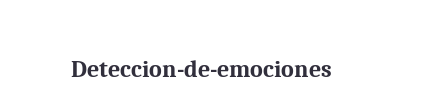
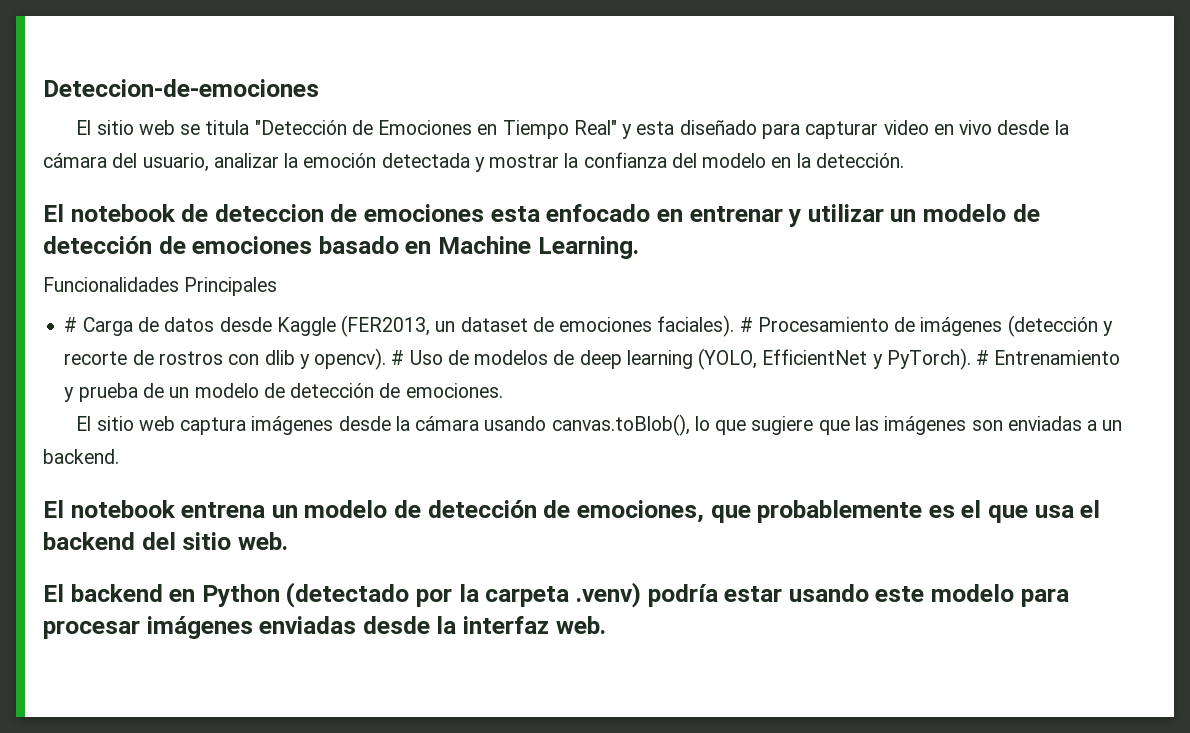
(332, 68) none -> [76,120,1069,139] [43,152,904,172] [43,204,1040,227] [43,236,639,259] [43,277,278,296] [64,315,1113,337] [64,348,1121,370] [64,383,503,402] [76,414,1123,436] [43,449,119,464] [43,500,1101,523] [43,532,288,550] [43,582,1069,608] [43,616,606,639] // El sitio web se titula "Detección de Emociones en Tiempo Real" y esta diseñado para capturar video en vivo desde la cámara del usuario, analizar la emoción detectada y mostrar la confianza del modelo en la detección. // El notebook de deteccion de emociones esta enfocado en entrenar y utilizar un modelo de detección de emociones basado en Machine Learning. // Funcionalidades Principales // # Carga de datos desde Kaggle (FER2013, un dataset de emociones faciales). # Procesamiento de imágenes (detección y recorte de rostros con dlib y opencv). # Uso de modelos de deep learning (YOLO, EfficientNet y PyTorch). # Entrenamiento y prueba de un modelo de detección de emociones. // El sitio web captura imágenes desde la cámara usando canvas.toBlob(), lo que sugiere que las imágenes son enviadas a un backend. // El notebook entrena un modelo de detección de emociones, que probablemente es el que usa el backend del sitio web. // El backend en Python (detectado por la carpeta .venv) podría estar usando este modelo para procesar imágenes enviadas desde la interfaz web.

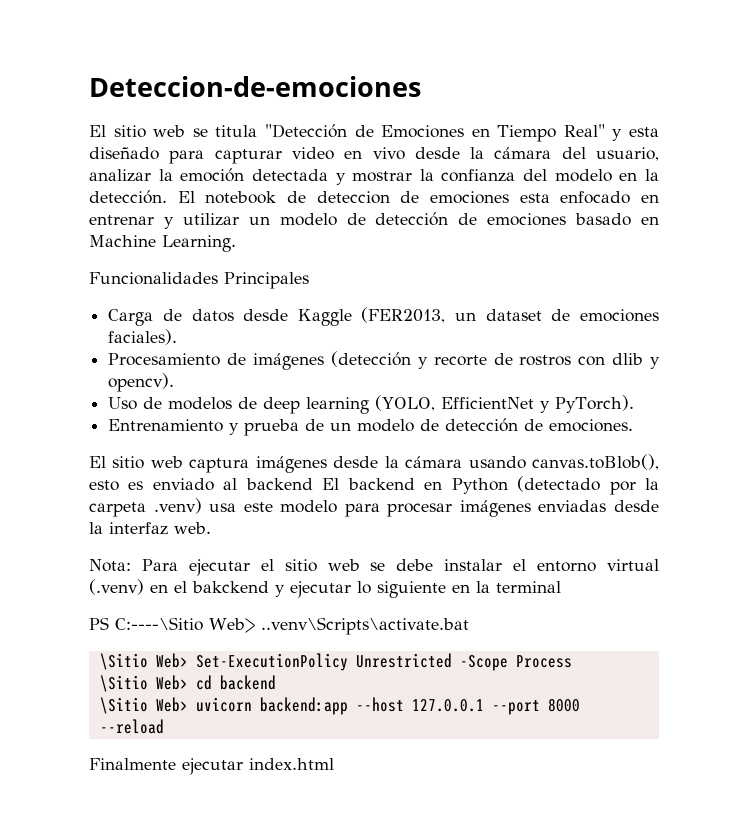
(904, 160) // -> (167, 197) none
[64,317,78,332] # -> (309, 280) none
[739,317,753,332] # -> (178, 337) //
[391,350,405,365] # -> (175, 382) //
[976,350,990,365] # -> (635, 404) //
[694,416,1123,435] [43,449,119,464] [43,500,1101,523] [43,532,288,550] lo que sugiere que las imágenes son enviadas a un backend. // El notebook entrena un modelo de detección de emociones, que probablemente es el que usa el backend del sitio web. // -> [89,478,313,491] esto es enviado al backend
[647,584,869,607] podría estar usando -> [209,503,237,512] usa
(606, 625) none -> [89,559,660,576] [89,579,561,598] [89,617,469,635] [99,653,572,671] [99,675,276,692] [99,697,580,715] [99,719,164,734] [89,758,334,775] // Nota: Para ejecutar el sitio web se debe instalar el entorno virtual (.venv) en el bakckend y ejecutar lo siguiente en la terminal // PS C:----\Sitio Web> ..venv\Scripts\activate.bat // \Sitio Web> Set-ExecutionPolicy Unrestricted -Scope Process // \Sitio Web> cd backend // \Sitio Web> uvicorn backend:app --host 127.0.0.1 --port 8000 --reload // Finalmente ejecutar index.html

